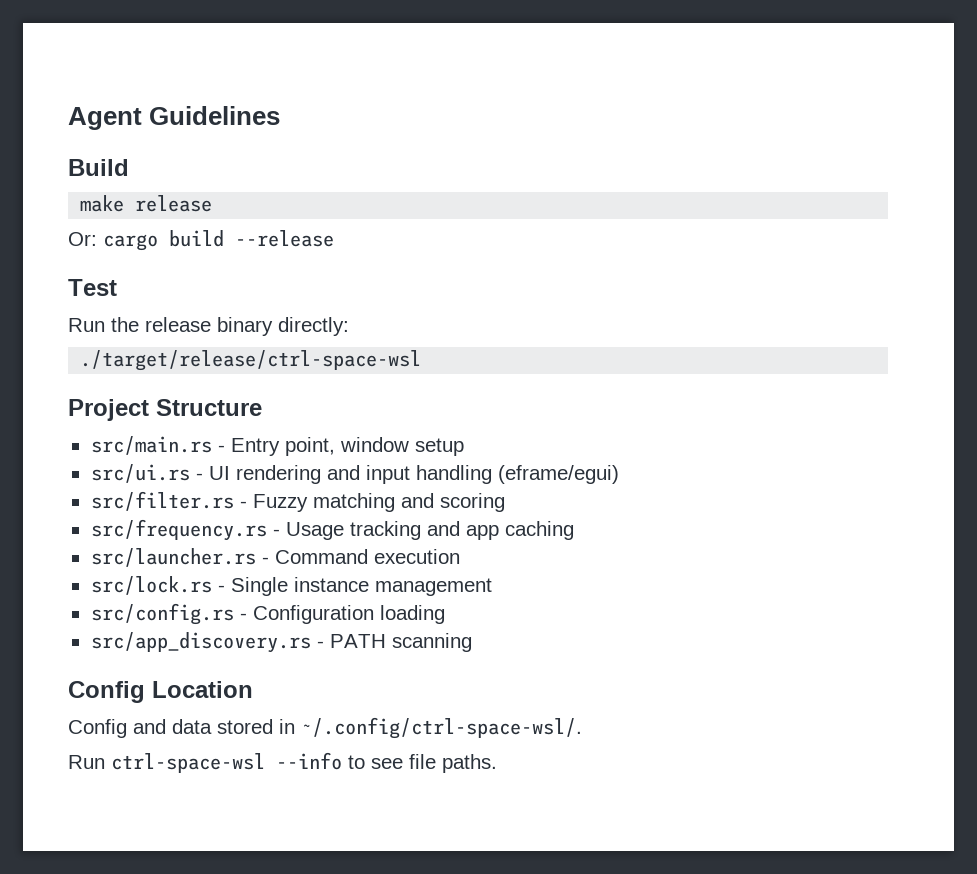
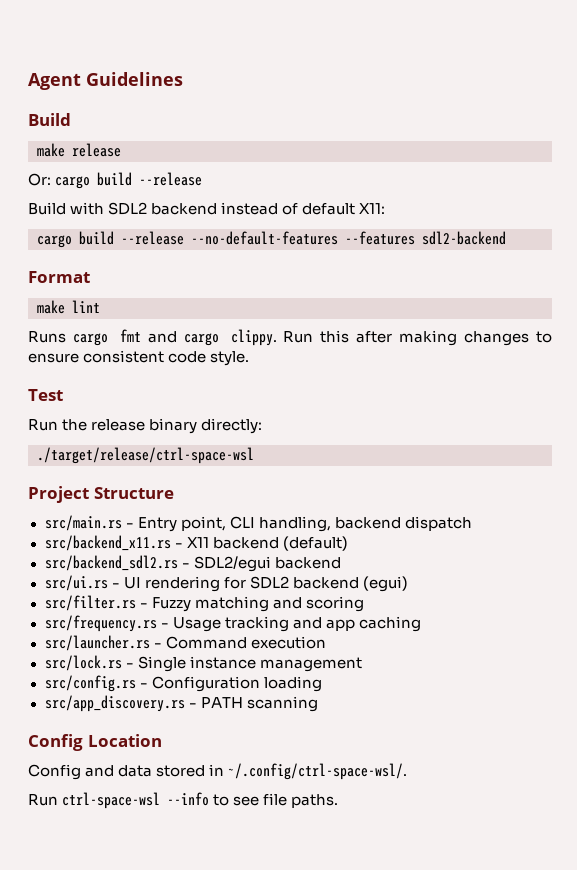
(334, 238) none -> [28,202,386,215] [37,231,506,248] [28,271,90,283] [37,300,100,314] [28,329,552,346] [28,350,250,366] // Build with SDL2 backend instead of default X11: // cargo build --release --no-default-features --features sdl2-backend // Format // make lint // Runs cargo fmt and cargo clippy. Run this after making changes to ensure consistent code style.
[339,437,464,456] window setup -> [229,516,472,532] [44,535,348,551] [44,555,341,572] CLI handling, backend dispatch // src/backend_x11.rs - X11 backend (default) // src/backend_sdl2.rs - SDL2/egui backend
[326,465,619,484] and input handling (eframe/egui) -> [223,576,408,592] for SDL2 backend (egui)

